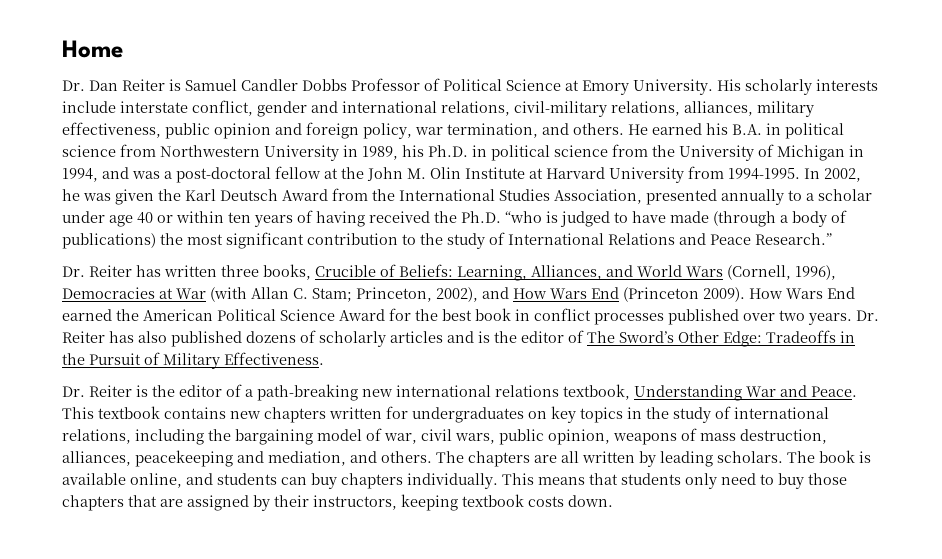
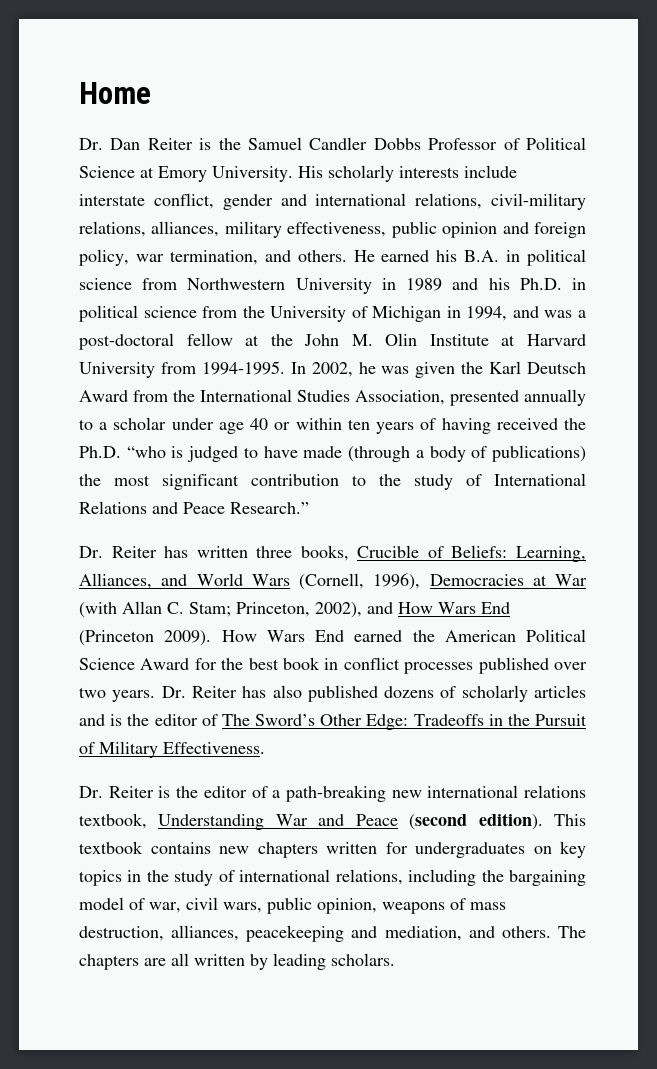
(181, 85) none -> [218,138,241,150] the
[362,146,398,160] 1989, -> [406,278,479,291] 1989 and
[811,386,857,397] Peace. -> [355,813,543,830] Peace (second edition).
[787,450,871,463] [62,473,847,489] [62,494,613,511] The book is available online, and students can buy chapters individually. This means that students only need to buy those chapters that are assigned by their instructors, keeping textbook costs down. -> (395, 959) none

